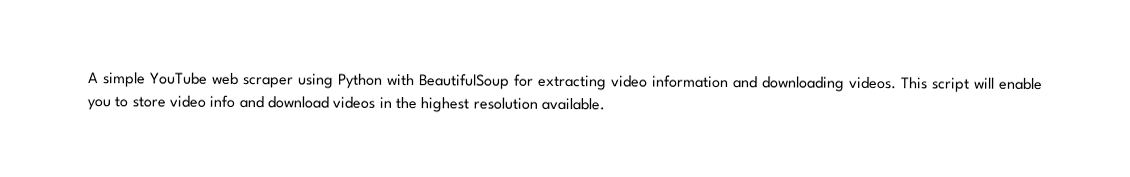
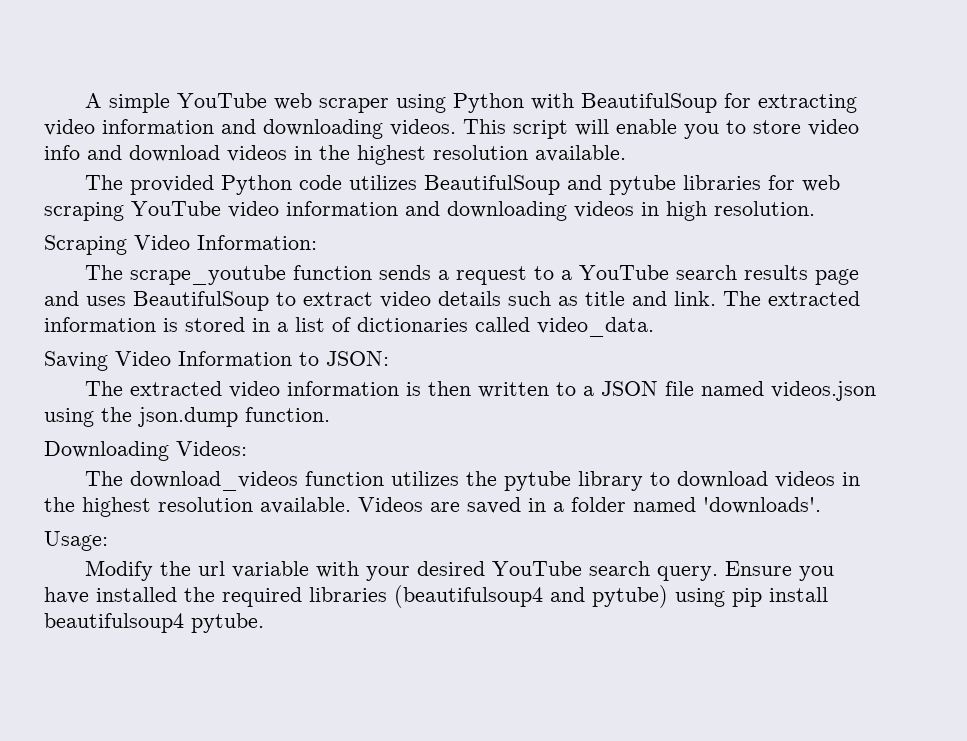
(605, 104) none -> [84,175,840,195] [44,201,815,221] [44,235,317,255] [84,265,859,285] [44,291,860,311] [44,317,654,337] [44,351,389,371] [84,381,876,401] [44,407,330,427] [44,441,247,461] [84,471,860,491] [44,497,821,517] [44,531,108,551] [84,560,834,581] [44,585,828,608] [44,613,264,633] // The provided Python code utilizes BeautifulSoup and pytube libraries for web scraping YouTube video information and downloading videos in high resolution. // Scraping Video Information: // The scrape_youtube function sends a request to a YouTube search results page and uses BeautifulSoup to extract video details such as title and link. The extracted information is stored in a list of dictionaries called video_data. // Saving Video Information to JSON: // The extracted video information is then written to a JSON file named videos.json using the json.dump function. // Downloading Videos: // The download_videos function utilizes the pytube library to download videos in the highest resolution available. Videos are saved in a folder named 'downloads'. // Usage: // Modify the url variable with your desired YouTube search query. Ensure you have installed the required libraries (beautifulsoup4 and pytube) using pip install beautifulsoup4 pytube.

